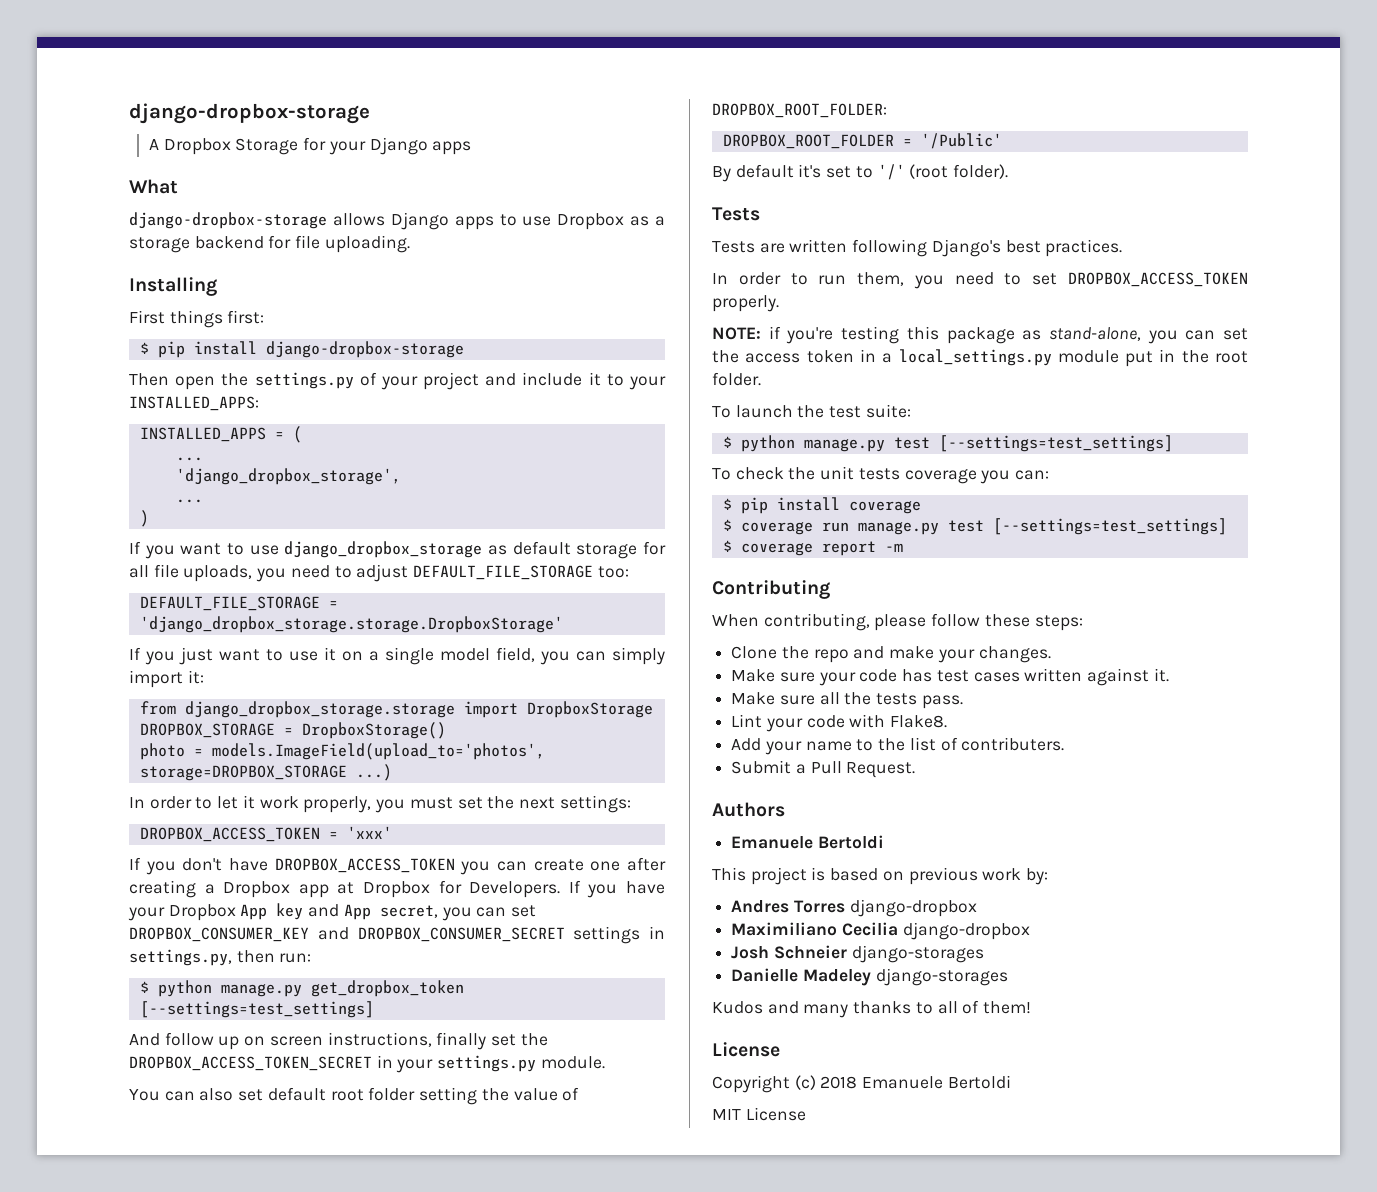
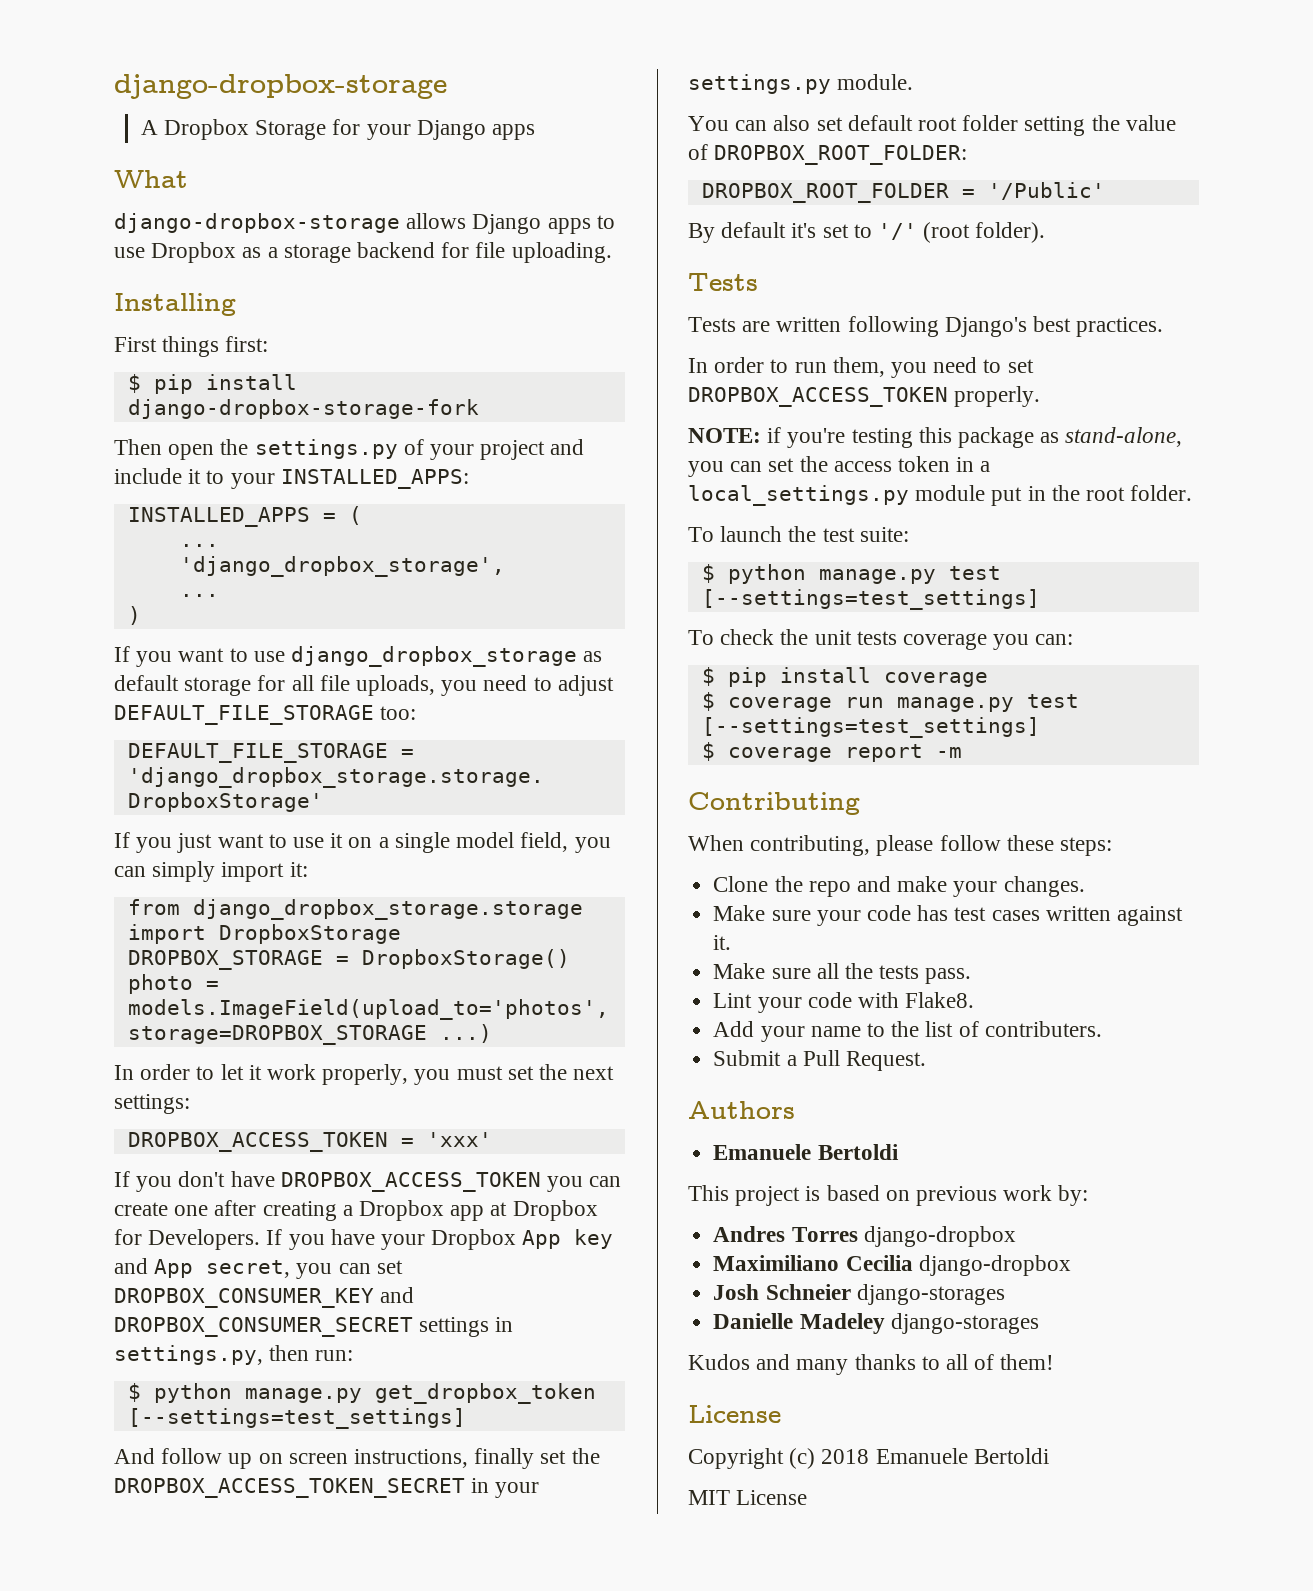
[265,341,464,358] django-dropbox-storage -> [127,399,479,419] django-dropbox-storage-fork

